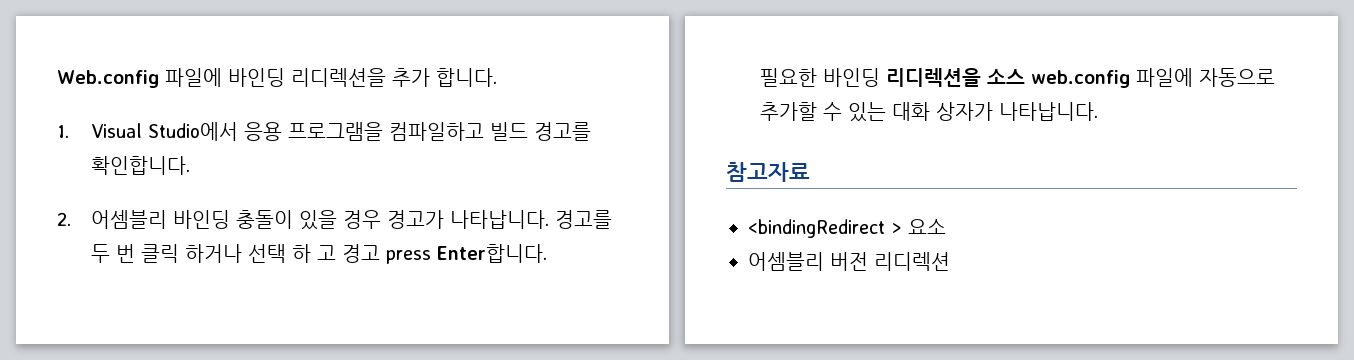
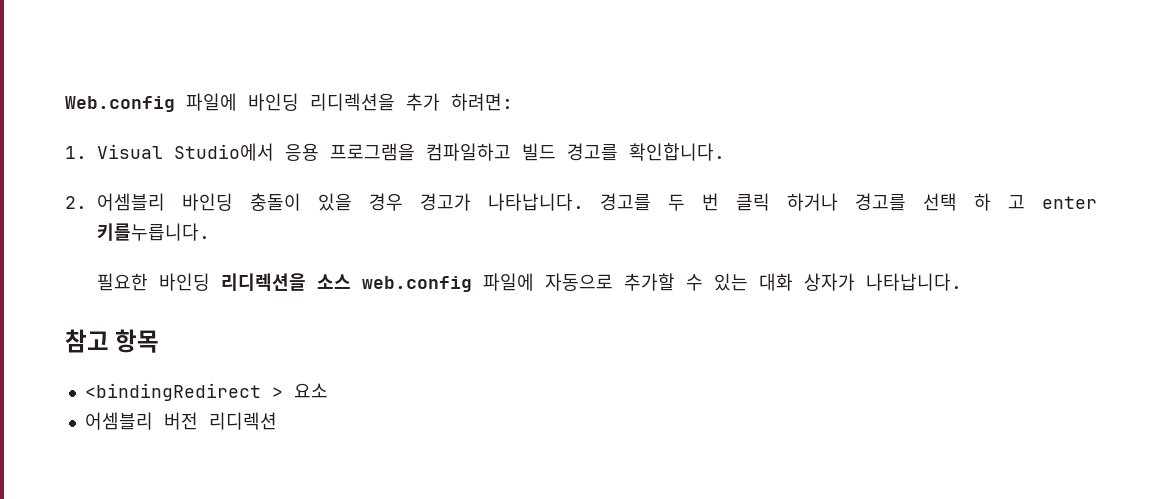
[435,68,497,87] 합니다. -> [451,93,513,111] 하려면:
(242, 253) none -> [855,193,907,211] 경고를
[341,244,547,264] 경고 press Enter합니다. -> [1042,196,1098,209] [96,223,210,241] enter 키를누릅니다.
[726,162,810,182] 참고자료 -> [65,329,160,353] 참고 항목

